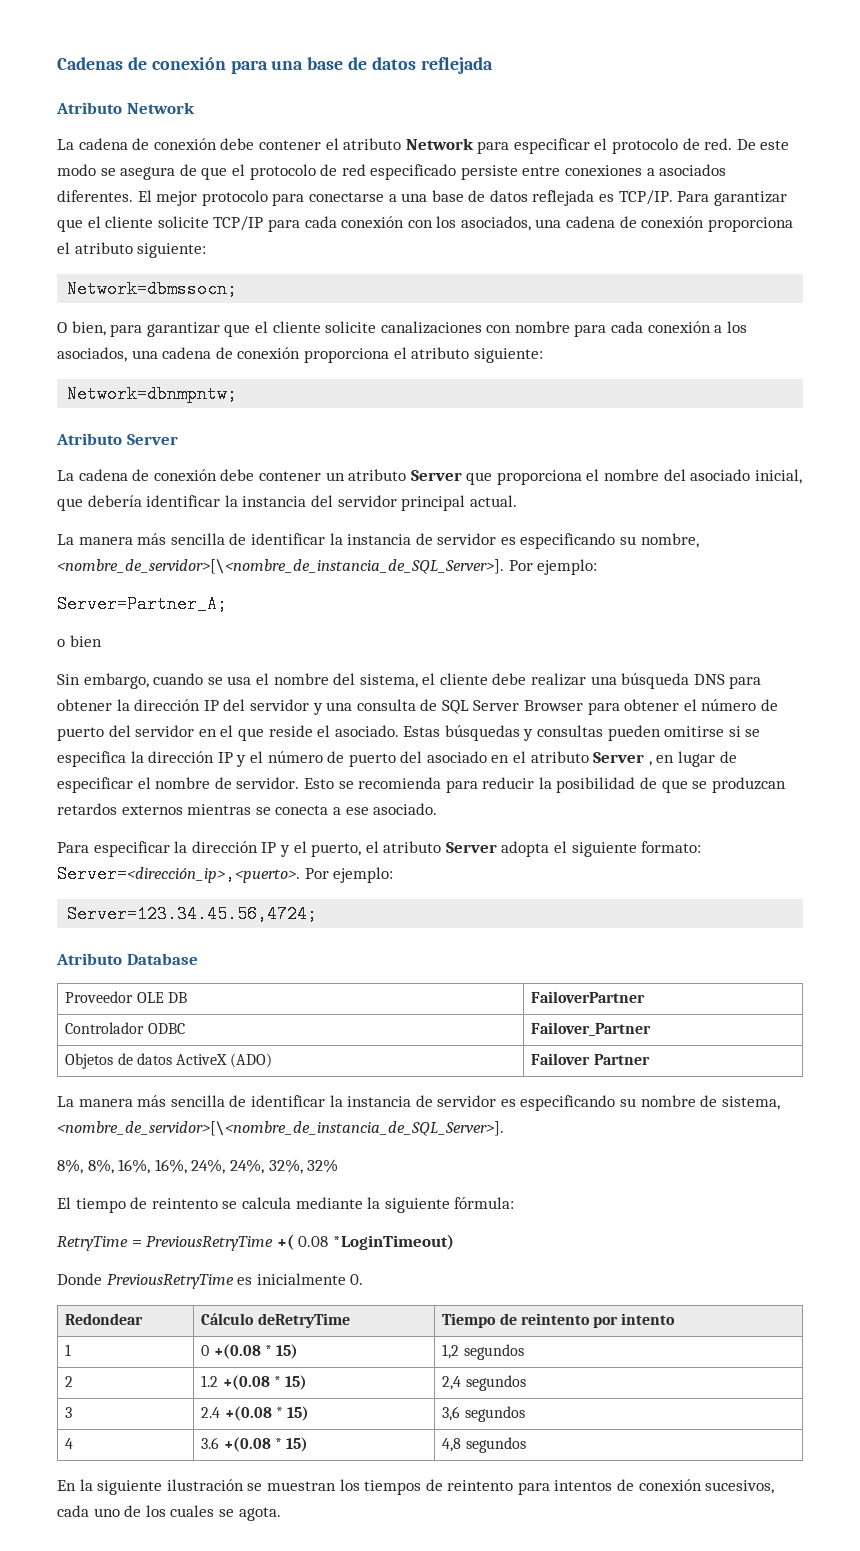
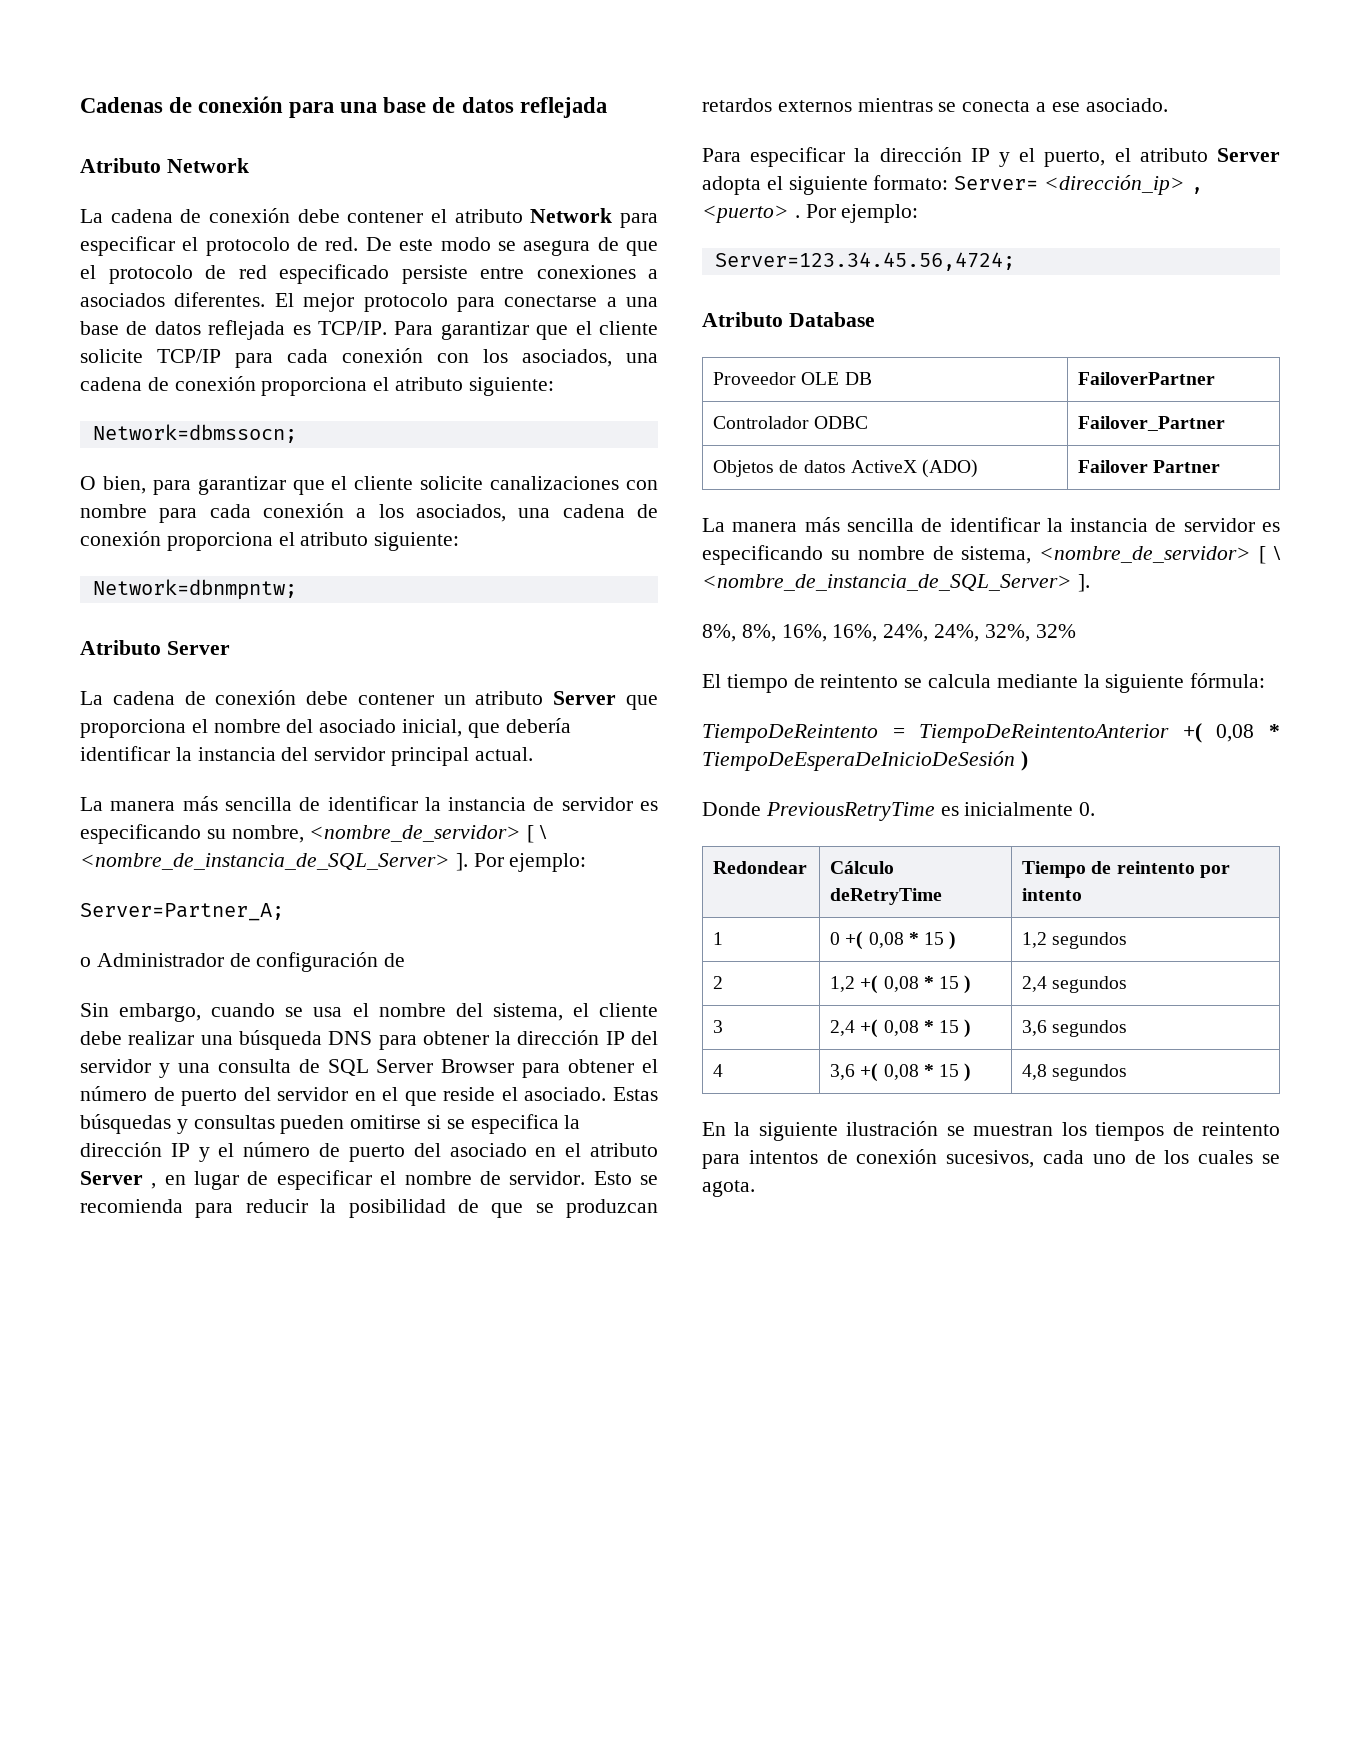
[57,559,504,574] <nombre_de_servidor>[\<nombre_de_instancia_de_SQL_Server>]. -> [309,825,548,843] [80,853,468,871] <nombre_de_servidor> [ \ <nombre_de_instancia_de_SQL_Server> ].
[69,635,102,647] bien -> [96,952,406,972] Administrador de configuración de
[57,865,300,883] Server=<dirección_ip>,<puerto>. -> [954,175,1203,195] [702,205,800,223] Server= <dirección_ip> , <puerto> .
[57,1121,504,1136] <nombre_de_servidor>[\<nombre_de_instancia_de_SQL_Server>]. -> [1039,546,1281,564] [702,574,1090,592] <nombre_de_servidor> [ \ <nombre_de_instancia_de_SQL_Server> ].
[57,1234,454,1251] RetryTime = PreviousRetryTime +( 0.08 *LoginTimeout) -> [702,723,1280,743] [702,751,1028,771] TiempoDeReintento = TiempoDeReintentoAnterior +( 0,08 * TiempoDeEsperaDeInicioDeSesión )
[213,1344,298,1359] [442,1344,524,1360] [65,1376,74,1387] [201,1375,307,1390] [442,1375,526,1391] [65,1407,73,1418] [201,1406,309,1421] [442,1406,525,1422] [65,1438,74,1449] [201,1437,308,1452] +(0.08 * 15) | 1,2 segundos // 2 | 1.2 +(0.08 * 15) | 2,4 segundos // 3 | 2.4 +(0.08 * 15) | 3,6 segundos // 4 | 3.6 +(0.08 * 15) -> [845,931,957,950] [1022,932,1128,949] [713,976,724,989] [830,975,972,994] [1022,976,1128,993] [713,1020,724,1033] [830,1019,972,1038] [1022,1020,1128,1037] [713,1064,724,1077] [830,1063,972,1082] +( 0,08 * 15 ) | 1,2 segundos // 2 | 1,2 +( 0,08 * 15 ) | 2,4 segundos // 3 | 2,4 +( 0,08 * 15 ) | 3,6 segundos // 4 | 3,6 +( 0,08 * 15 )

